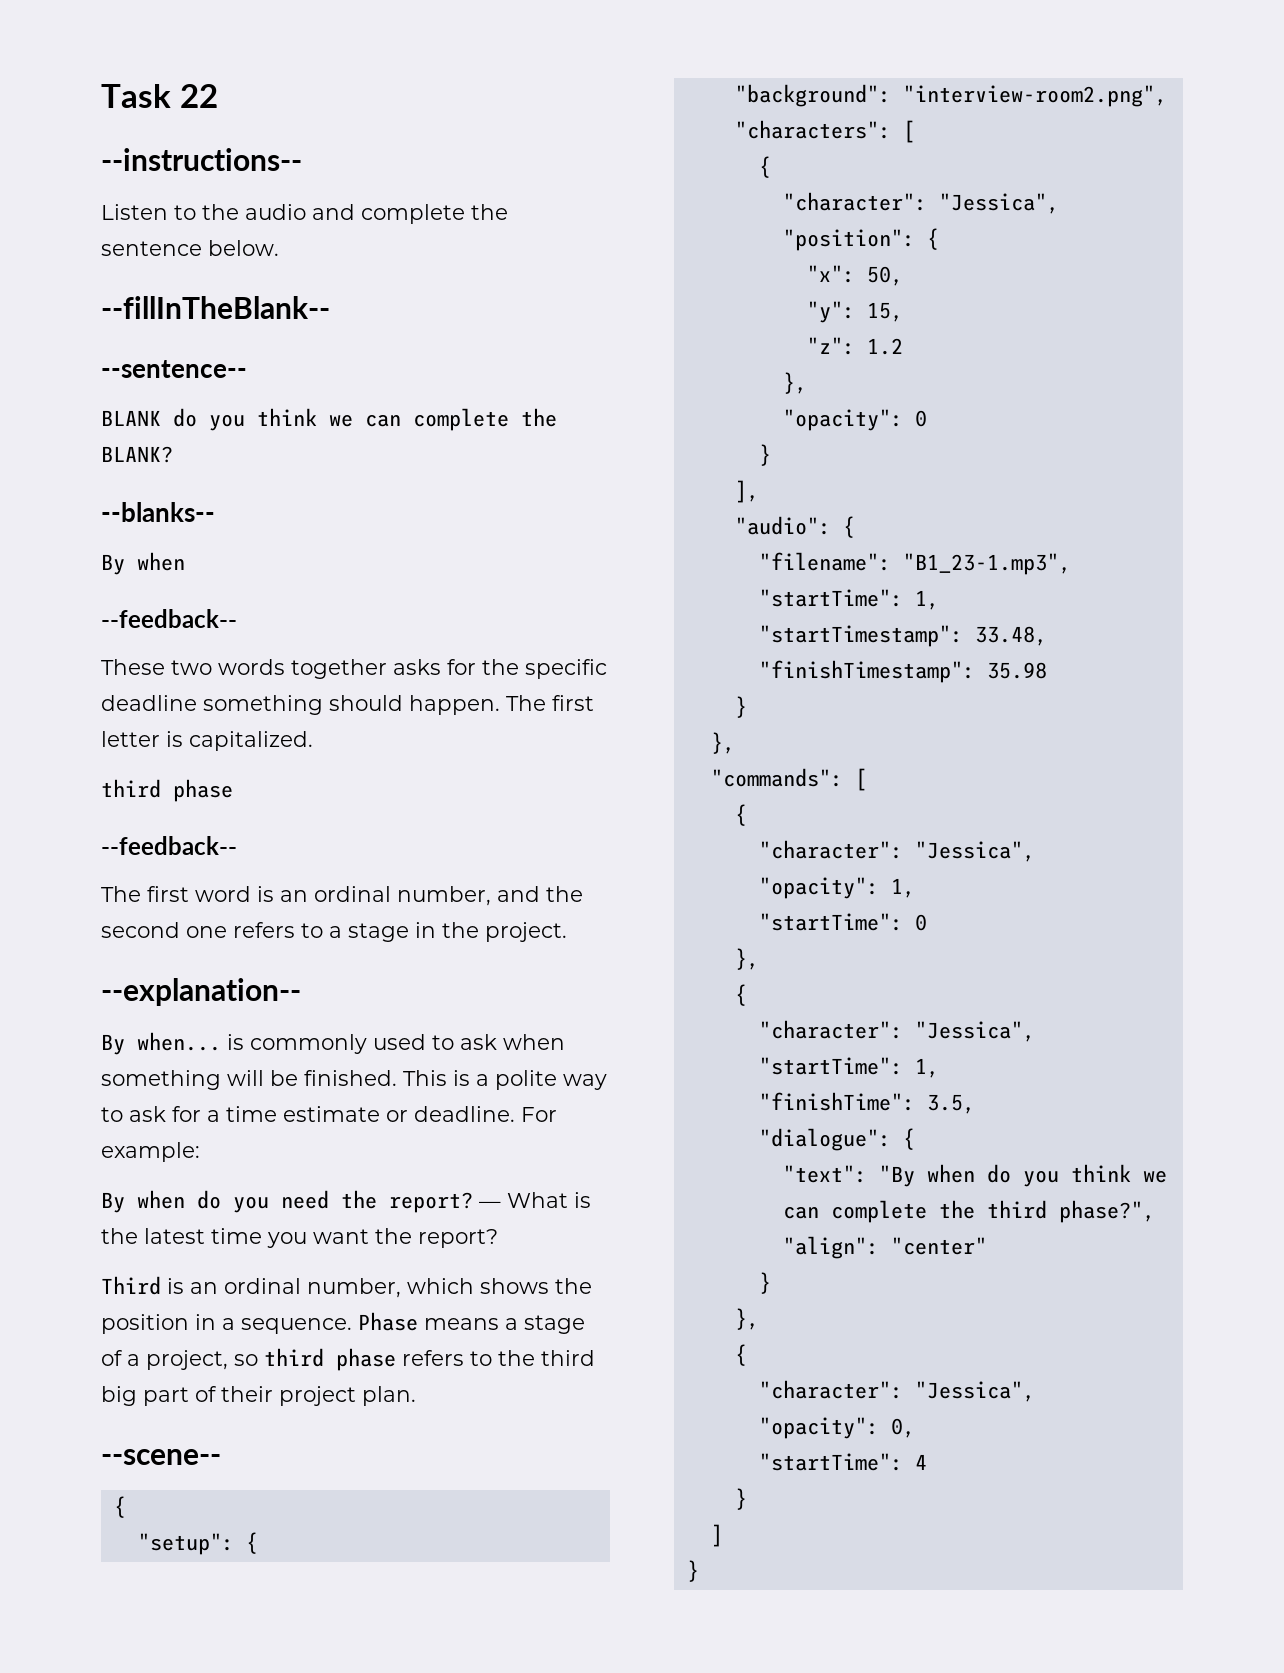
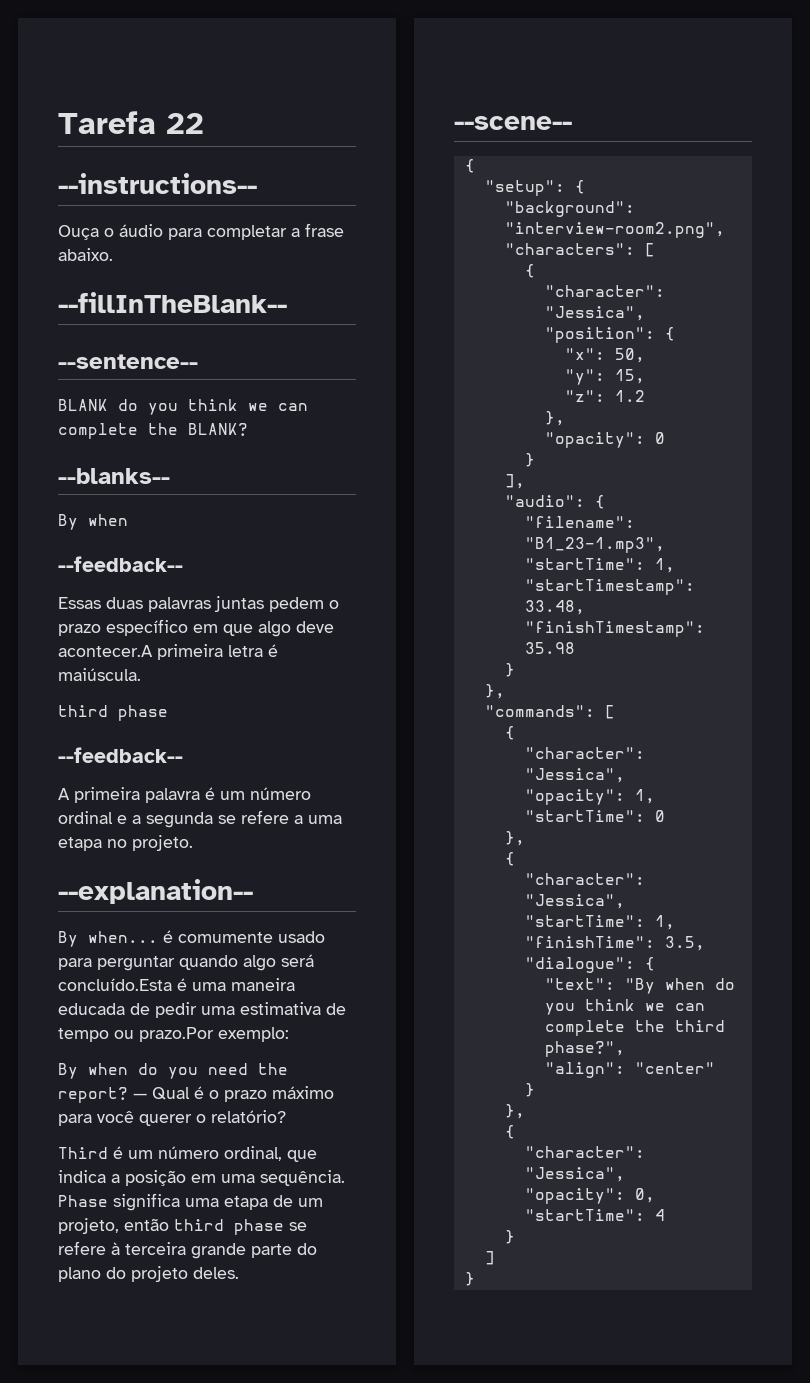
[101,84,171,108] Task -> [58,111,156,134] Tarefa
[101,204,508,224] [101,240,279,256] Listen to the audio and complete the sentence below. -> [58,223,344,240] [58,248,113,261] Ouça o áudio para completar a frase abaixo.
[101,659,607,679] [101,695,594,715] [101,731,313,751] [101,779,233,802] [101,836,237,855] [101,886,583,906] [101,922,567,942] [101,978,301,1006] [101,1032,565,1055] [101,1070,607,1090] [101,1106,557,1122] [101,1142,200,1162] These two words together asks for the specific deadline something should happen. The first letter is capitalized. // third phase // --feedback-- // The first word is an ordinal number, and the second one refers to a stage in the project. // --explanation-- // By when... is commonly used to ask when something will be finished. This is a polite way to ask for a time estimate or deadline. For example: -> [58,596,339,612] [58,619,334,637] [58,644,278,660] [58,668,141,681] [58,705,168,721] [58,747,183,763] [58,787,311,803] [58,810,342,828] [58,835,193,851] [58,879,253,904] [58,930,325,947] [58,954,314,971] [58,978,295,991] [58,1002,346,1018] [58,1027,289,1042] Essas duas palavras juntas pedem o prazo específico em que algo deve acontecer.A primeira letra é maiúscula. // third phase // --feedback-- // A primeira palavra é um número ordinal e a segunda se refere a uma etapa no projeto. // --explanation-- // By when... é comumente usado para perguntar quando algo será concluído.Esta é uma maneira educada de pedir uma estimativa de tempo ou prazo.Por exemplo:
[507,1192,591,1208] [101,1228,498,1248] [101,1276,592,1298] [101,1312,585,1334] [101,1348,595,1371] [101,1386,416,1406] What is the latest time you want the report? // Third is an ordinal number, which shows the position in a sequence. Phase means a stage of a project, so third phase refers to the third big part of their project plan. -> [152,1086,334,1102] [58,1110,286,1126] [58,1146,317,1162] [58,1170,345,1186] [58,1193,323,1211] [58,1218,307,1235] [58,1241,317,1259] [58,1266,239,1282] Qual é o prazo máximo para você querer o relatório? // Third é um número ordinal, que indica a posição em uma sequência. Phase significa uma etapa de um projeto, então third phase se refere à terceira grande parte do plano do projeto deles.

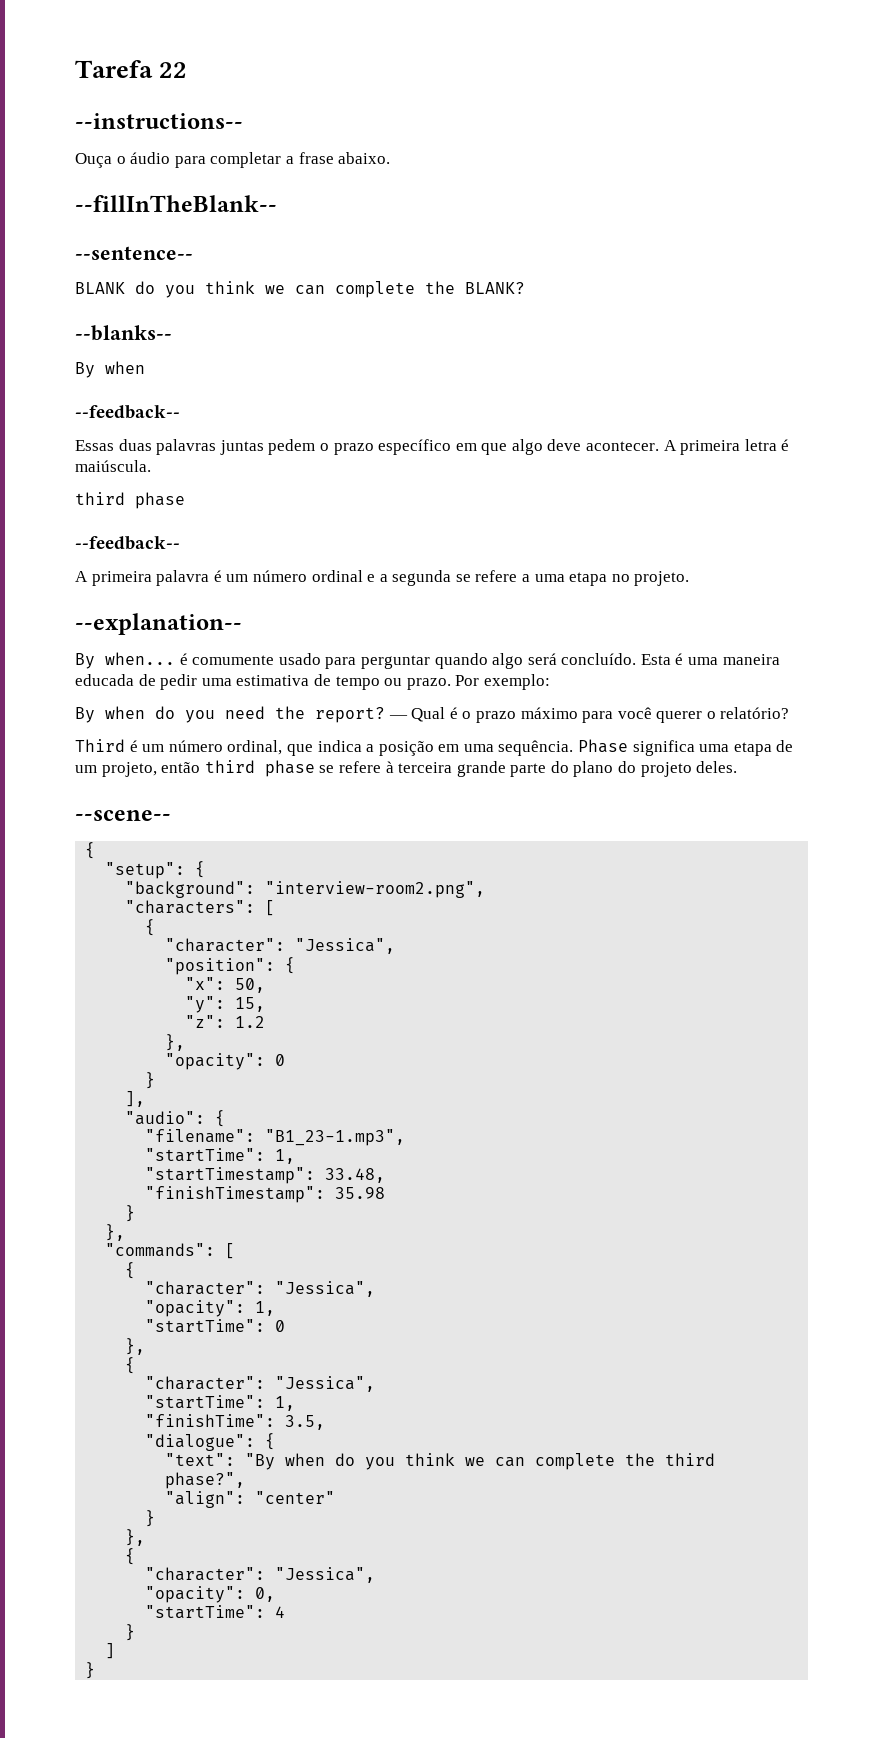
[58,645,153,657] acontecer.A -> [586,440,677,451] acontecer. A
[58,978,172,991] concluído.Esta -> [561,653,671,665] concluído. Esta
[139,1027,214,1042] prazo.Por -> [406,675,480,690] prazo. Por

